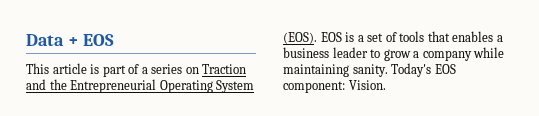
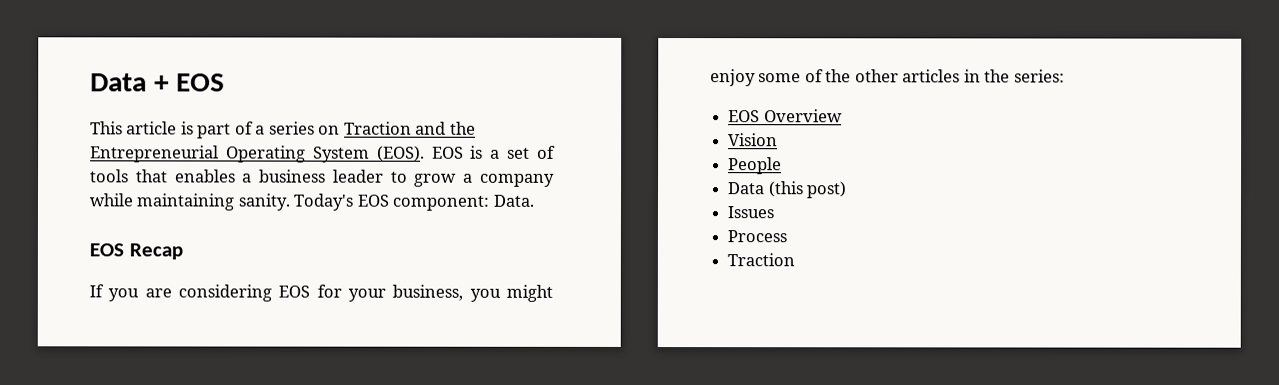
[348,80,386,90] Vision. -> [492,194,534,207] [89,243,183,260] [89,284,553,302] [710,69,1065,87] [728,109,843,123] [728,133,779,147] [728,157,783,175] [727,181,848,199] [727,206,775,219] [727,230,788,243] [727,253,796,267] Data. // EOS Recap // If you are considering EOS for your business, you might enjoy some of the other articles in the series: // EOS Overview // Vision // People // Data (this post) // Issues // Process // Traction

